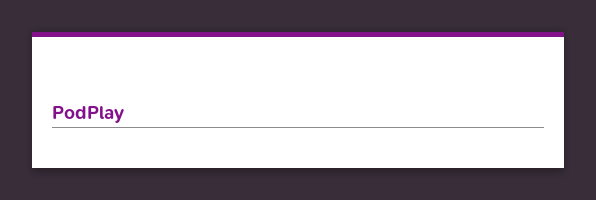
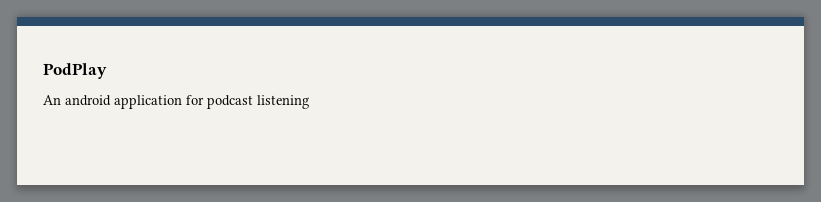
(124, 114) none -> [43,95,309,109] // An android application for podcast listening

